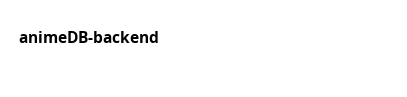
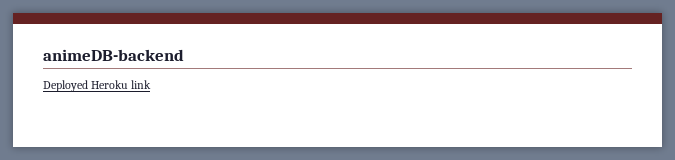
(159, 37) none -> [43,80,152,92] // Deployed Heroku link

